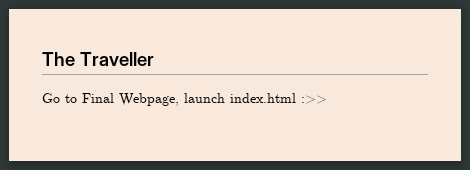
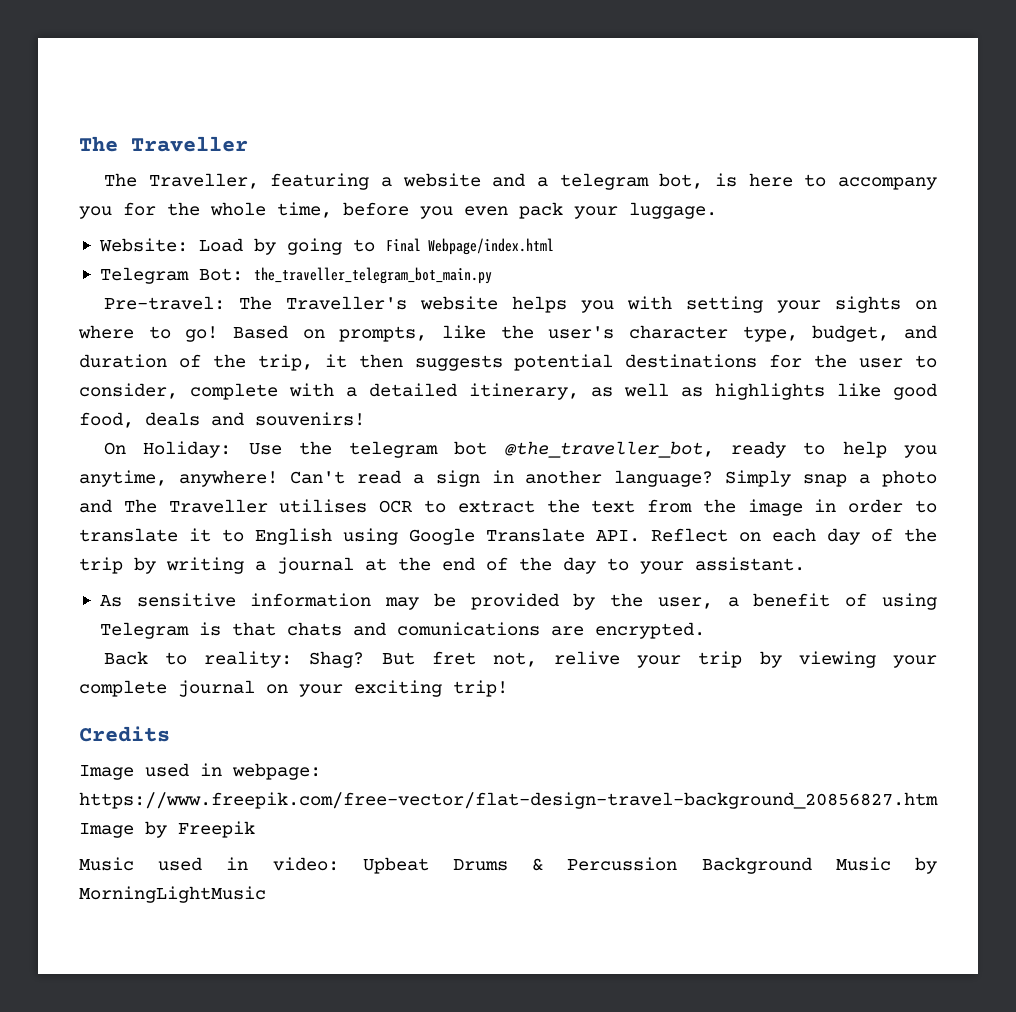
[42,93,327,106] Go to Final Webpage, launch index.html :>> -> [103,173,937,190] [79,202,717,219] [98,238,554,255] [99,267,492,284] [103,296,938,313] [78,325,937,342] [79,354,937,371] [79,383,937,400] [79,412,365,428] [103,441,938,458] [79,470,937,487] [79,499,938,516] [79,528,937,545] [79,557,805,574] [99,593,937,610] [99,622,705,639] [103,651,937,668] [79,680,508,697] [79,726,170,742] [79,763,321,780] [79,792,938,809] [79,821,255,838] [79,857,938,874] [79,886,266,903] The Traveller, featuring a website and a telegram bot, is here to accompany you for the whole time, before you even pack your luggage. // Website: Load by going to Final Webpage/index.html // Telegram Bot: the_traveller_telegram_bot_main.py // Pre-travel: The Traveller's website helps you with setting your sights on where to go! Based on prompts, like the user's character type, budget, and duration of the trip, it then suggests potential destinations for the user to consider, complete with a detailed itinerary, as well as highlights like good food, deals and souvenirs! // On Holiday: Use the telegram bot @the_traveller_bot, ready to help you anytime, anywhere! Can't read a sign in another language? Simply snap a photo and The Traveller utilises OCR to extract the text from the image in order to translate it to English using Google Translate API. Reflect on each day of the trip by writing a journal at the end of the day to your assistant. // As sensitive information may be provided by the user, a benefit of using Telegram is that chats and comunications are encrypted. // Back to reality: Shag? But fret not, relive your trip by viewing your complete journal on your exciting trip! // Credits // Image used in webpage: https://www.freepik.com/free-vector/flat-design-travel-background_20856827.htm Image by Freepik // Music used in video: Upbeat Drums & Percussion Background Music by MorningLightMusic

